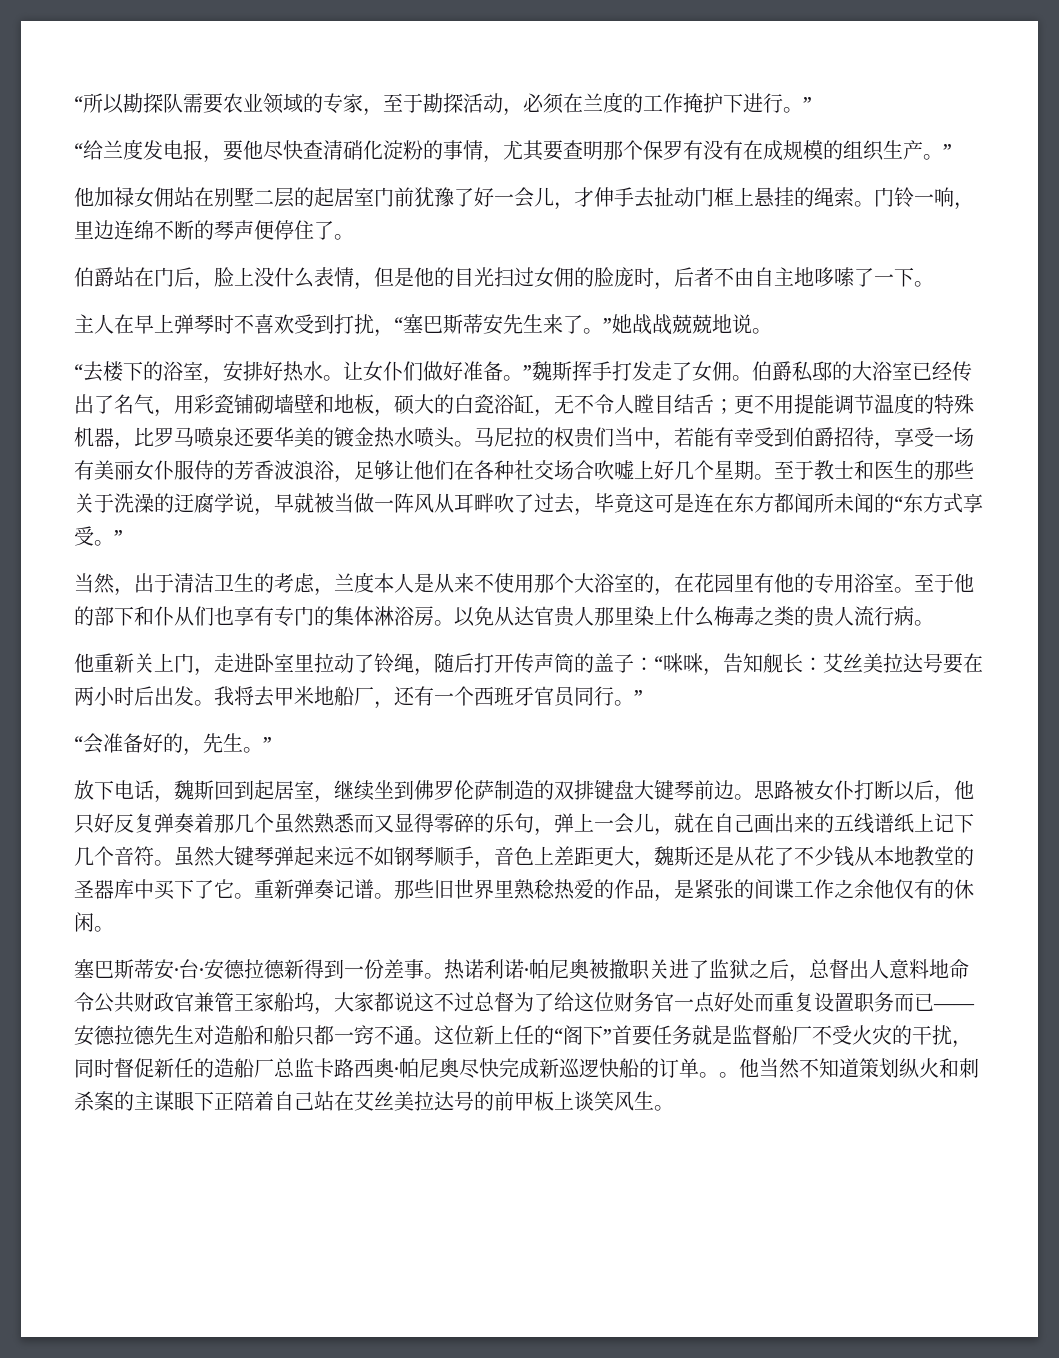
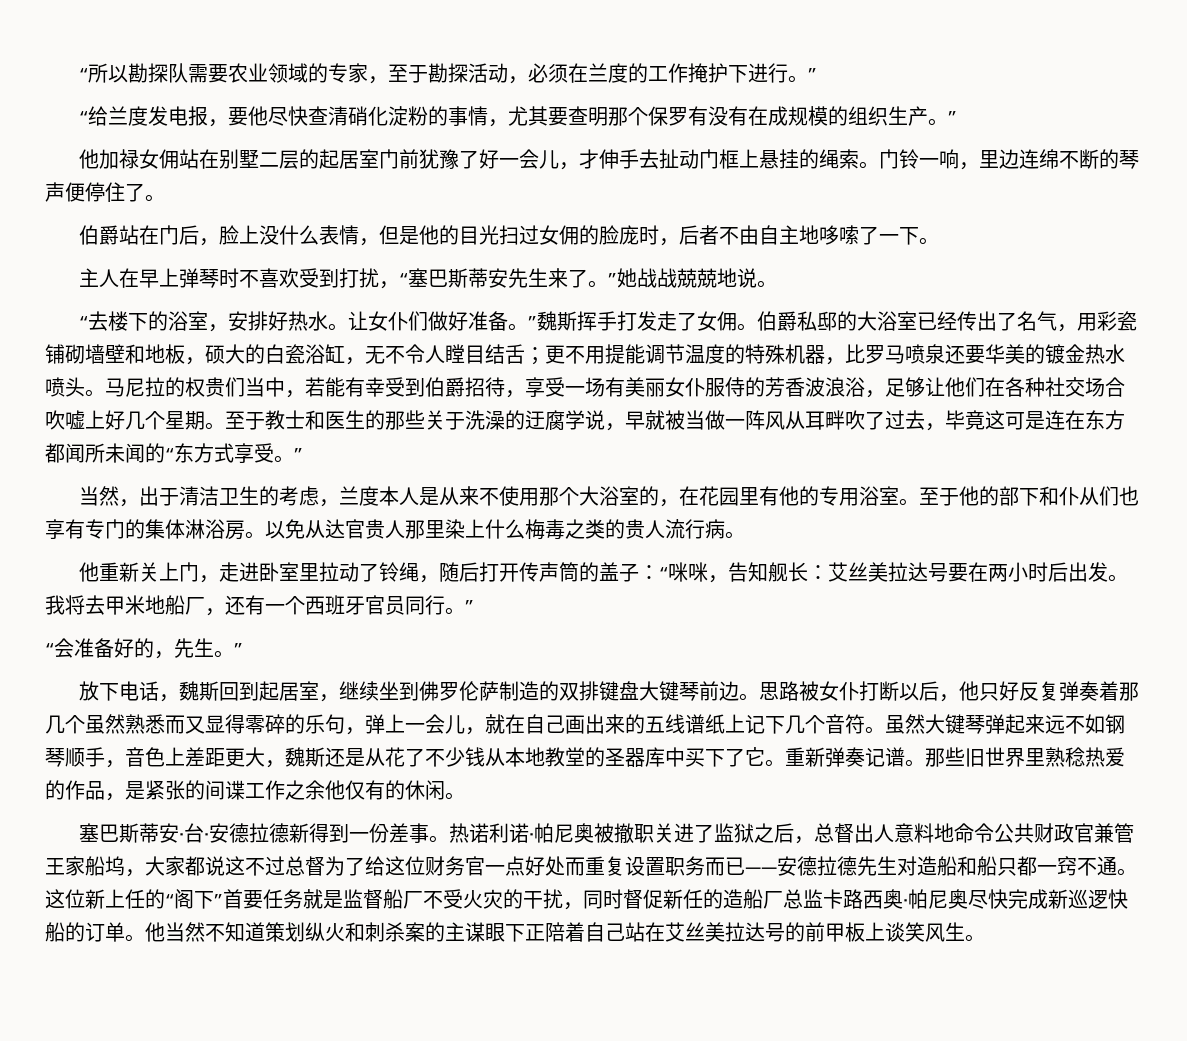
[719,1072,739,1078] 。 -> (145, 938) none

